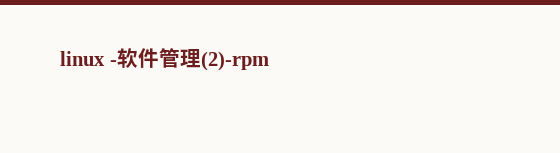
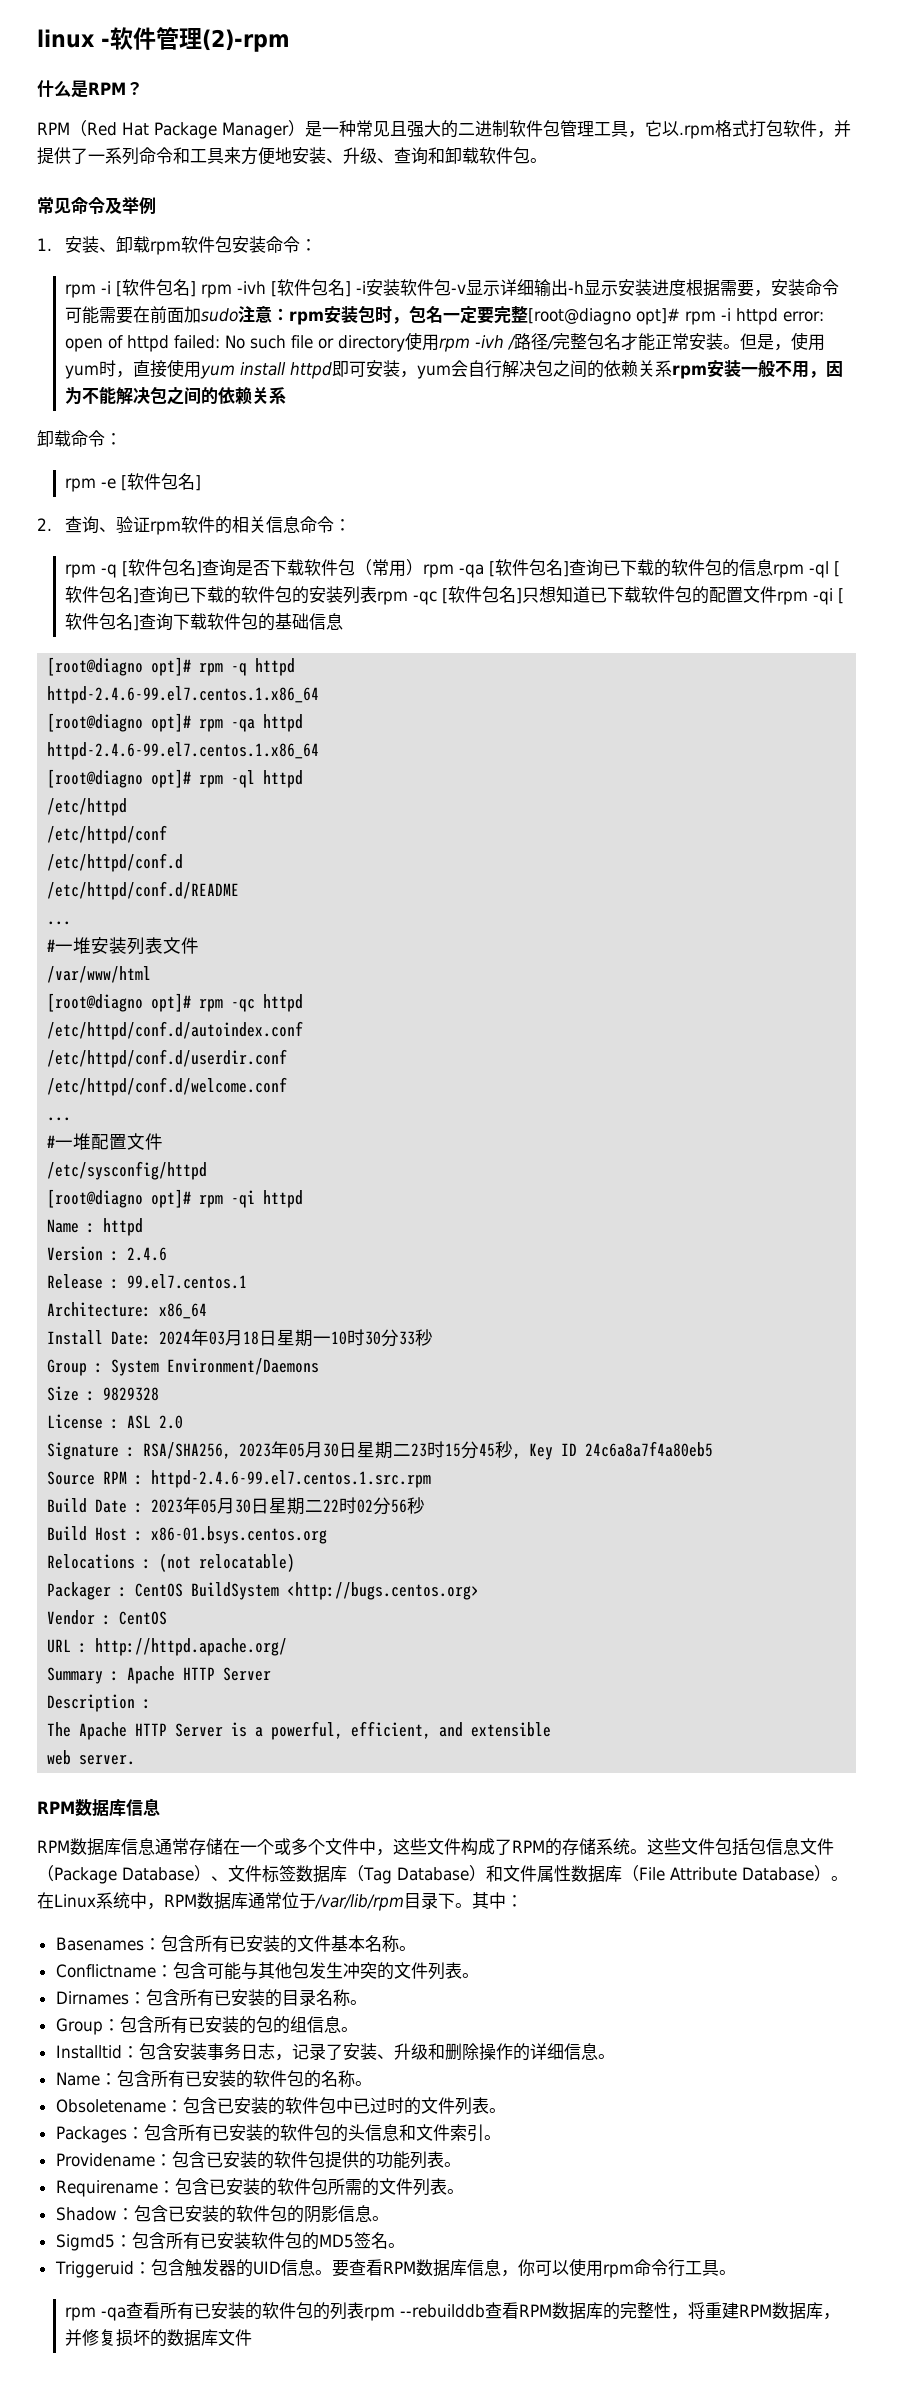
(269, 61) none -> [37,80,143,98] [37,120,851,139] [37,147,547,165] [37,196,156,215] [37,236,318,255] [65,279,840,298] [65,305,825,325] [65,332,826,352] [65,359,844,379] [65,386,287,405] [37,430,122,447] [65,473,202,492] [37,516,352,535] [65,559,841,578] [65,586,845,605] [65,613,344,631] [47,657,296,676] [47,686,320,704] [47,713,304,732] [47,742,320,760] [47,769,304,788] [47,798,128,816] [47,825,168,844] [47,853,184,872] [47,881,240,900] [47,921,72,925] [47,937,200,955] [47,966,152,983] [47,993,304,1012] [47,1021,304,1040] [47,1049,288,1068] [47,1077,288,1096] [47,1117,72,1121] [47,1133,164,1150] [47,1161,208,1180] [47,1189,304,1208] [47,1218,144,1236] [47,1246,168,1261] [47,1274,248,1289] [47,1302,208,1319] [47,1329,434,1347] [47,1358,320,1376] [47,1386,160,1401] [47,1414,184,1429] [47,1441,714,1460] [47,1470,432,1488] [47,1497,426,1515] [47,1526,328,1544] [47,1553,296,1572] [47,1582,480,1600] [47,1610,168,1625] [47,1638,288,1656] [47,1666,272,1684] [47,1694,152,1712] [47,1721,552,1740] [47,1750,136,1765] [37,1798,160,1817] [37,1838,834,1856] [37,1865,848,1884] [37,1892,523,1911] [55,1935,416,1953] [55,1962,479,1980] [55,1989,367,2007] [55,2016,358,2035] [55,2043,615,2061] [55,2070,372,2088] [55,2097,506,2115] [55,2124,501,2143] [55,2151,461,2169] [55,2178,464,2197] [55,2205,389,2223] [55,2232,405,2251] [54,2258,736,2278] [65,2302,841,2321] [65,2329,253,2347] // 什么是RPM？ // RPM（Red Hat Package Manager）是一种常见且强大的二进制软件包管理工具，它以.rpm格式打包软件，并提供了一系列命令和工具来方便地安装、升级、查询和卸载软件包。 // 常见命令及举例 // 1.安装、卸载rpm软件包安装命令： // rpm -i [软件包名] rpm -ivh [软件包名] -i安装软件包-v显示详细输出-h显示安装进度根据需要，安装命令可能需要在前面加sudo注意：rpm安装包时，包名一定要完整[root@diagno opt]# rpm -i httpd error: open of httpd failed: No such file or directory使用rpm -ivh /路径/完整包名才能正常安装。但是，使用yum时，直接使用yum install httpd即可安装，yum会自行解决包之间的依赖关系rpm安装一般不用，因为不能解决包之间的依赖关系 // 卸载命令： // rpm -e [软件包名] // 2.查询、验证rpm软件的相关信息命令： // rpm -q [软件包名]查询是否下载软件包（常用）rpm -qa [软件包名]查询已下载的软件包的信息rpm -ql [软件包名]查询已下载的软件包的安装列表rpm -qc [软件包名]只想知道已下载软件包的配置文件rpm -qi [软件包名]查询下载软件包的基础信息 // [root@diagno opt]# rpm -q httpd // httpd-2.4.6-99.el7.centos.1.x86_64 // [root@diagno opt]# rpm -qa httpd // httpd-2.4.6-99.el7.centos.1.x86_64 // [root@diagno opt]# rpm -ql httpd // /etc/httpd // /etc/httpd/conf // /etc/httpd/conf.d // /etc/httpd/conf.d/README // ... // #一堆安装列表文件 // /var/www/html // [root@diagno opt]# rpm -qc httpd // /etc/httpd/conf.d/autoindex.conf // /etc/httpd/conf.d/userdir.conf // /etc/httpd/conf.d/welcome.conf // ... // #一堆配置文件 // /etc/sysconfig/httpd // [root@diagno opt]# rpm -qi httpd // Name : httpd // Version : 2.4.6 // Release : 99.el7.centos.1 // Architecture: x86_64 // Install Date: 2024年03月18日星期一10时30分33秒 // Group : System Environment/Daemons // Size : 9829328 // License : ASL 2.0 // Signature : RSA/SHA256, 2023年05月30日星期二23时15分45秒, Key ID 24c6a8a7f4a80eb5 // Source RPM : httpd-2.4.6-99.el7.centos.1.src.rpm // Build Date : 2023年05月30日星期二22时02分56秒 // Build Host : x86-01.bsys.centos.org // Relocations : (not relocatable) // Packager : CentOS BuildSystem <http://bugs.centos.org> // Vendor : CentOS // URL : http://httpd.apache.org/ // Summary : Apache HTTP Server // Description : // The Apache HTTP Server is a powerful, efficient, and extensible // web server. // RPM数据库信息 // RPM数据库信息通常存储在一个或多个文件中，这些文件构成了RPM的存储系统。这些文件包括包信息文件（Package Database）、文件标签数据库（Tag Database）和文件属性数据库（File Attribute Database）。在Linux系统中，RPM数据库通常位于/var/lib/rpm目录下。其中： // Basenames：包含所有已安装的文件基本名称。 // Conflictname：包含可能与其他包发生冲突的文件列表。 // Dirnames：包含所有已安装的目录名称。 // Group：包含所有已安装的包的组信息。 // Installtid：包含安装事务日志，记录了安装、升级和删除操作的详细信息。 // Name：包含所有已安装的软件包的名称。 // Obsoletename：包含已安装的软件包中已过时的文件列表。 // Packages：包含所有已安装的软件包的头信息和文件索引。 // Providename：包含已安装的软件包提供的功能列表。 // Requirename：包含已安装的软件包所需的文件列表。 // Shadow：包含已安装的软件包的阴影信息。 // Sigmd5：包含所有已安装软件包的MD5签名。 // Triggeruid：包含触发器的UID信息。要查看RPM数据库信息，你可以使用rpm命令行工具。 // rpm -qa查看所有已安装的软件包的列表rpm --rebuilddb查看RPM数据库的完整性，将重建RPM数据库，并修复损坏的数据库文件

